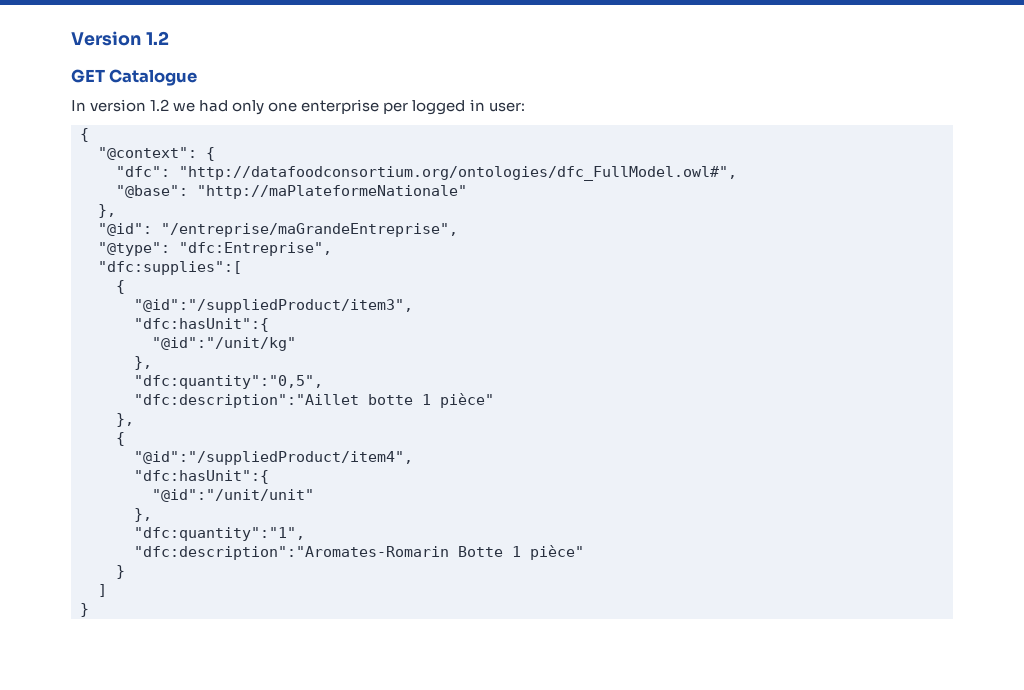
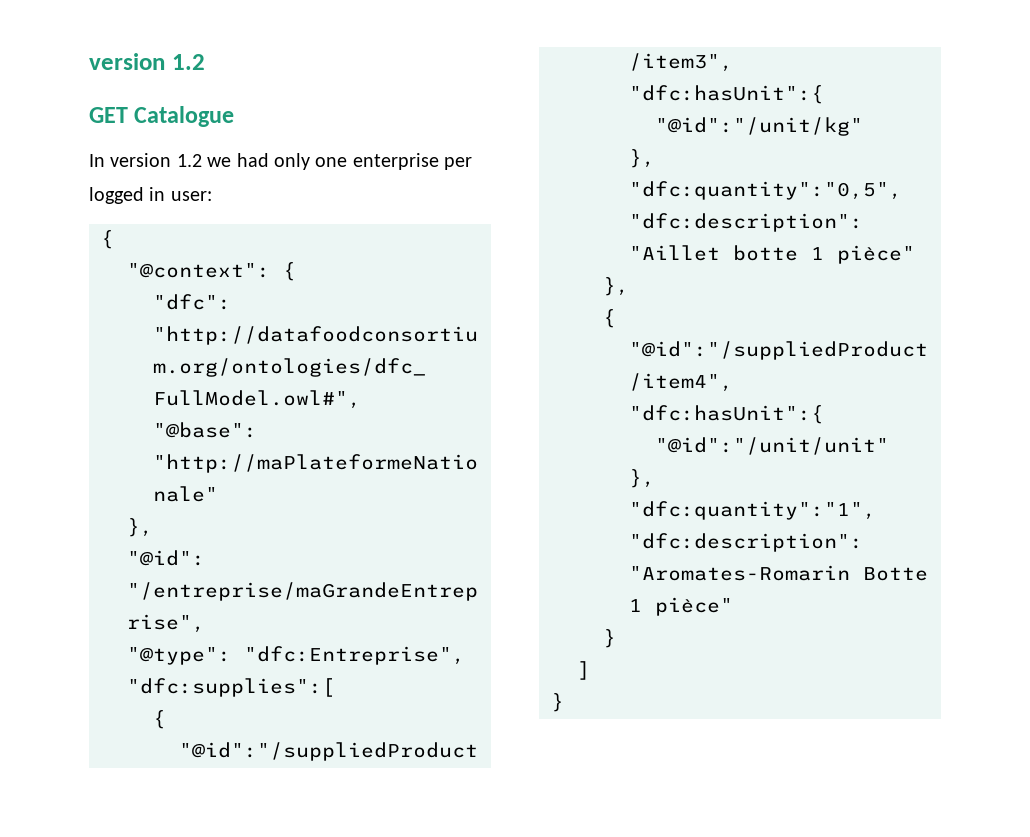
[71,31,141,46] Version -> [89,53,165,70] version

